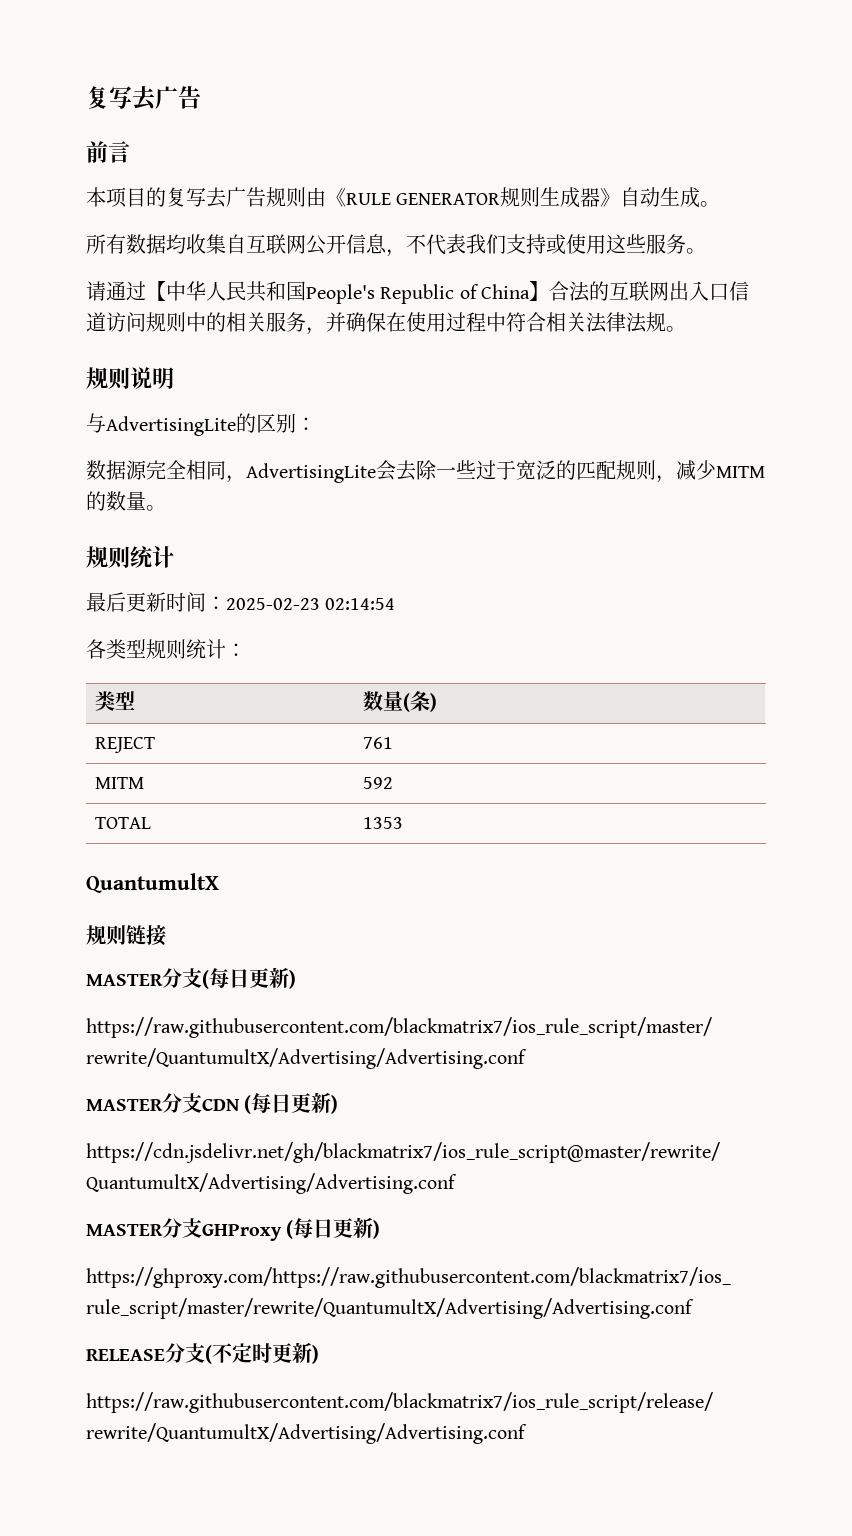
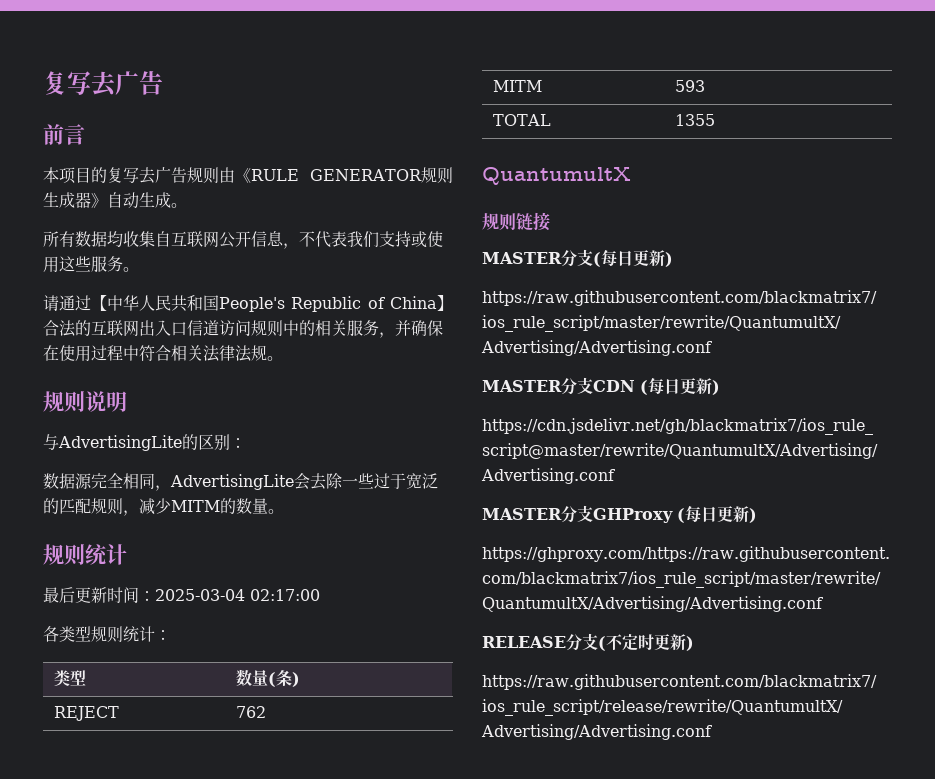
[226,598,396,610] 2025-02-23 02:14:54 -> [155,589,320,601] 2025-03-04 02:17:00
[363,737,394,749] 761 -> [235,706,266,718] 762
[363,777,394,789] 592 -> [674,80,705,92] 593
[363,817,404,829] 1353 -> [674,114,715,126] 1355

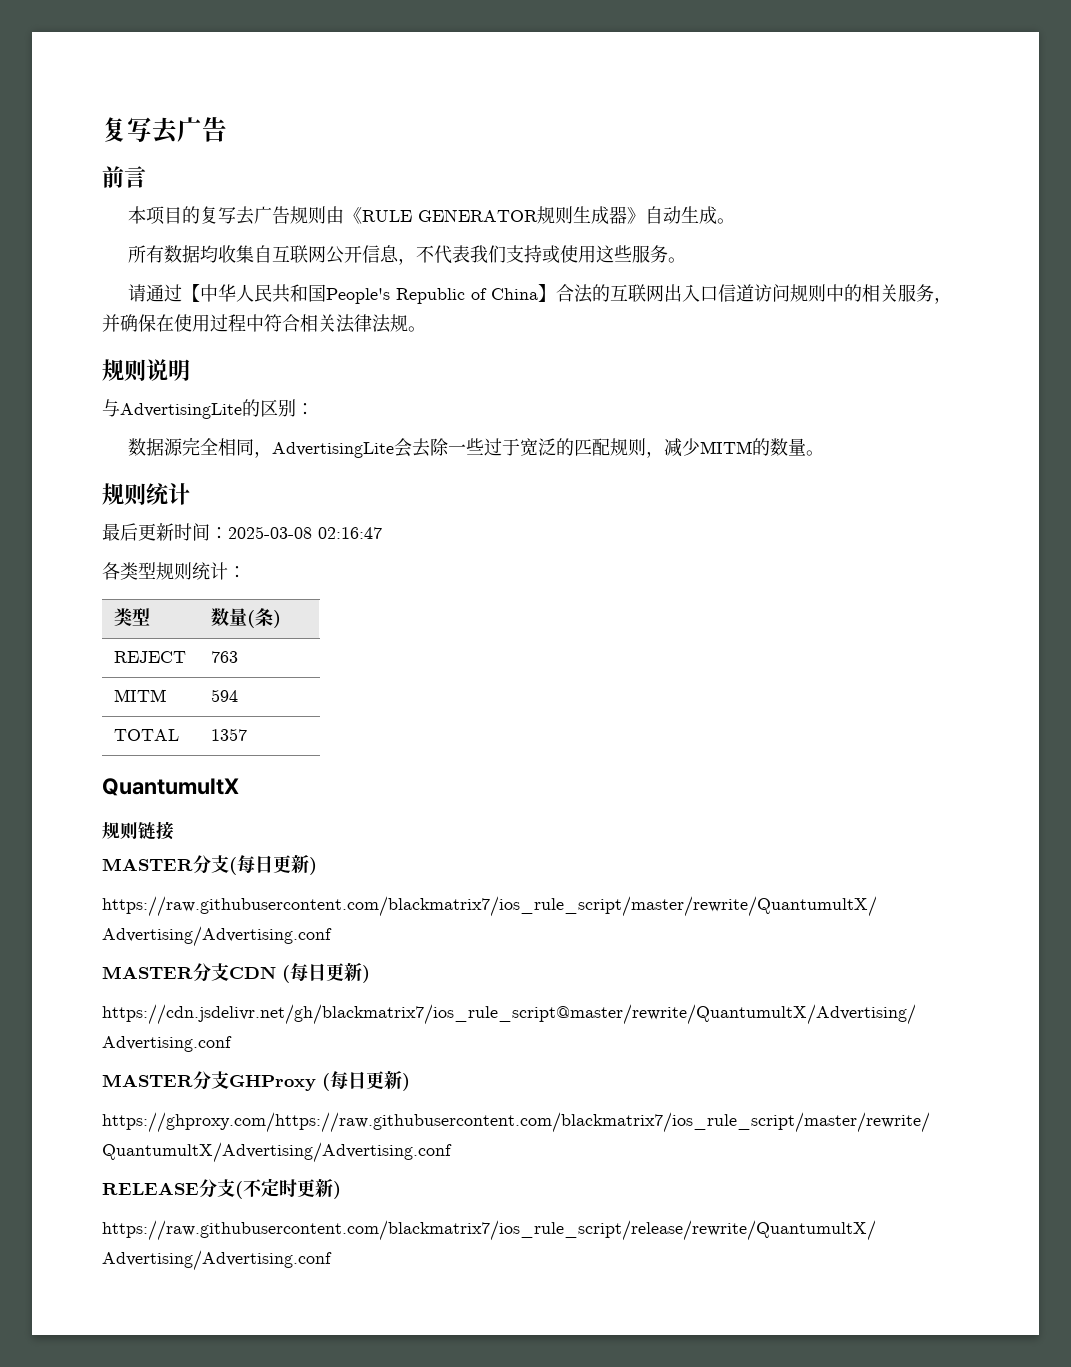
[155,589,320,601] 2025-03-04 02:17:00 -> [228,526,382,539] 2025-03-08 02:16:47
[235,706,266,718] 762 -> [211,651,239,663] 763
[674,80,705,92] 593 -> [211,689,239,702] 594
[674,114,715,126] 1355 -> [211,728,248,741] 1357

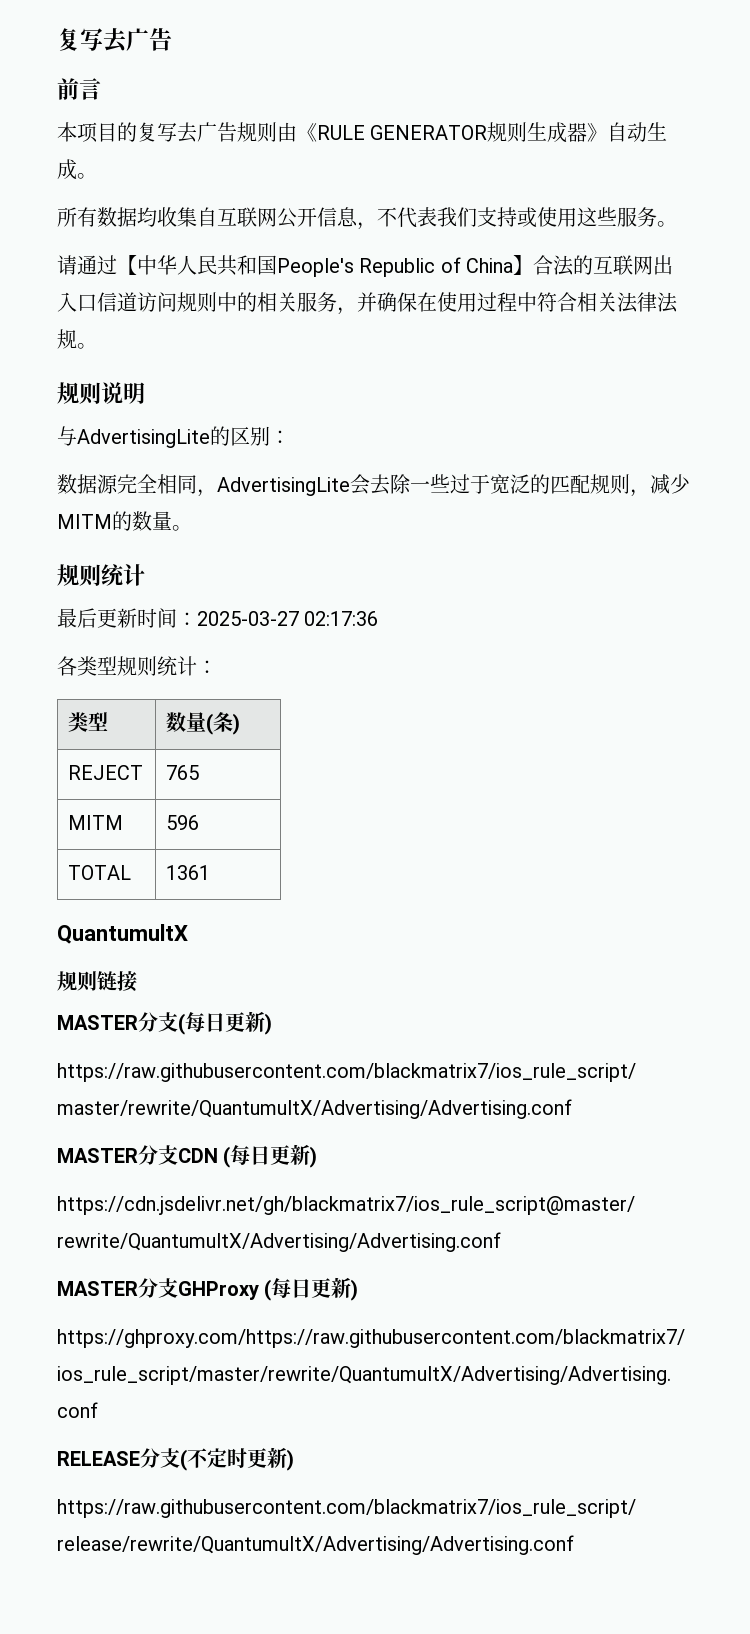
[228,526,382,539] 2025-03-08 02:16:47 -> [197,611,379,626] 2025-03-27 02:17:36
[211,651,239,663] 763 -> [166,765,200,780] 765
[211,689,239,702] 594 -> [166,815,200,830] 596
[211,728,248,741] 1357 -> [166,865,211,880] 1361

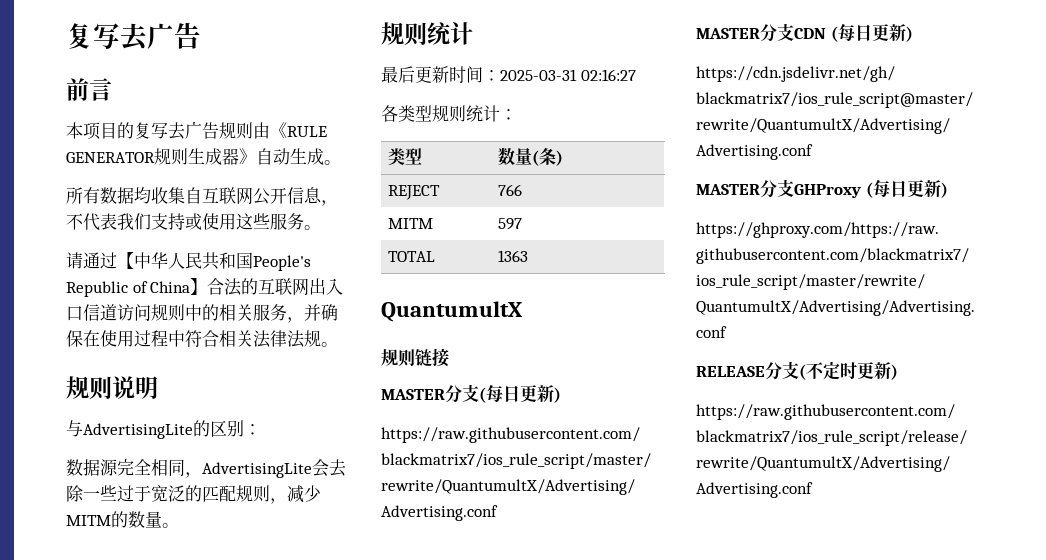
[197,611,379,626] 2025-03-27 02:17:36 -> [500,69,636,81] 2025-03-31 02:16:27
[166,765,200,780] 765 -> [498,184,523,196] 766
[166,815,200,830] 596 -> [498,218,523,230] 597
[166,865,211,880] 1361 -> [498,250,529,262] 1363

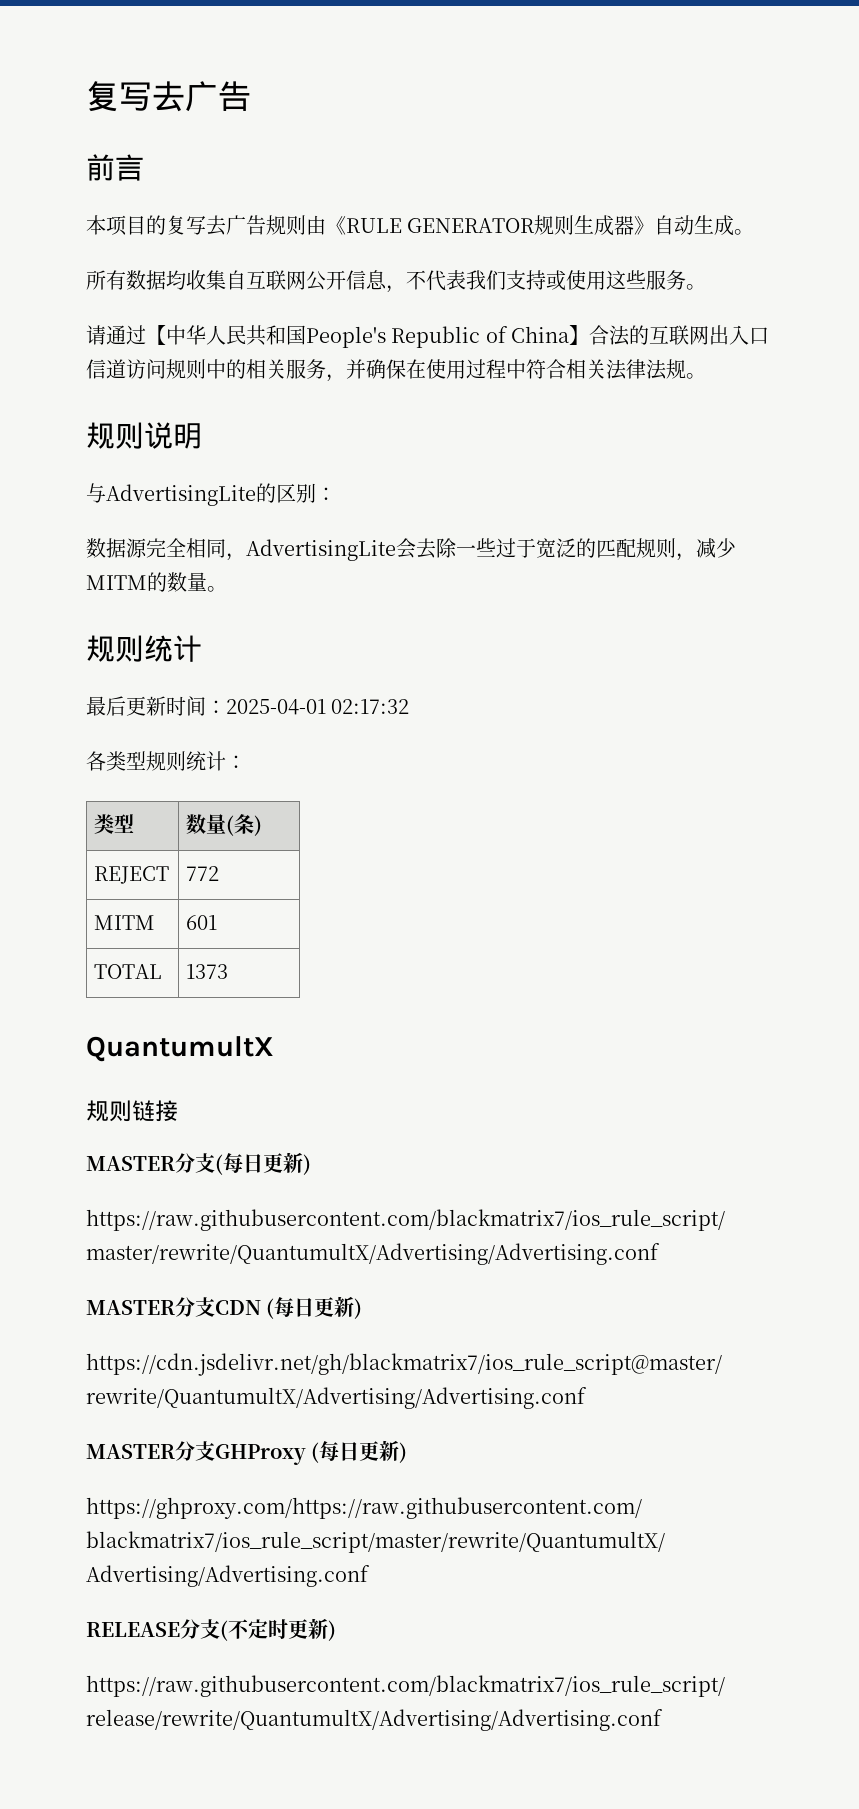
[500,69,636,81] 2025-03-31 02:16:27 -> [226,699,410,715] 2025-04-01 02:17:32
[498,184,523,196] 766 -> [186,866,220,881] 772
[498,218,523,230] 597 -> [186,915,218,930] 601
[498,250,529,262] 1363 -> [186,964,229,979] 1373

